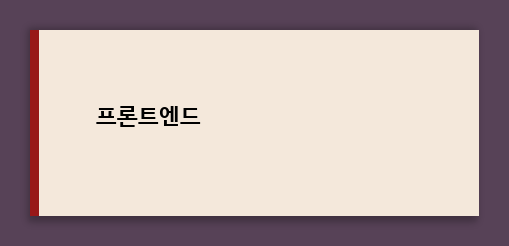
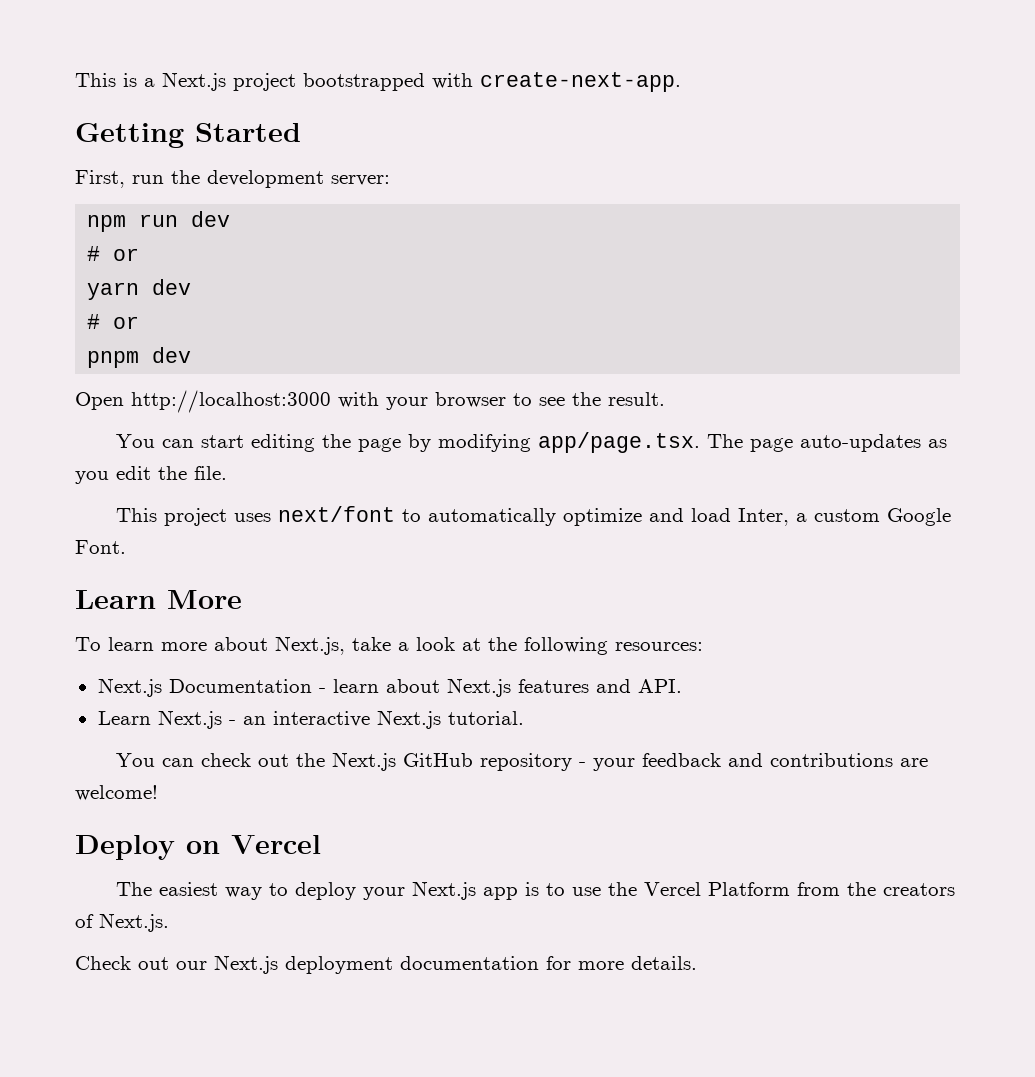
[96,106,201,127] 프론트엔드 -> [75,72,681,92] [75,123,301,148] [75,170,390,188] [87,211,231,232] [87,246,140,261] [87,279,192,300] [87,314,140,329] [87,347,192,368] [75,390,665,413] [116,432,948,453] [75,466,227,484] [116,506,952,526] [75,540,126,554] [75,590,242,609] [75,636,703,655] [97,678,682,697] [97,710,524,729] [116,752,929,771] [75,785,158,801] [75,835,321,860] [116,881,956,900] [75,913,169,932] [75,955,697,974] This is a Next.js project bootstrapped with create-next-app. // Getting Started // First, run the development server: // npm run dev // # or // yarn dev // # or // pnpm dev // Open http://localhost:3000 with your browser to see the result. // You can start editing the page by modifying app/page.tsx. The page auto-updates as you edit the file. // This project uses next/font to automatically optimize and load Inter, a custom Google Font. // Learn More // To learn more about Next.js, take a look at the following resources: // Next.js Documentation - learn about Next.js features and API. // Learn Next.js - an interactive Next.js tutorial. // You can check out the Next.js GitHub repository - your feedback and contributions are welcome! // Deploy on Vercel // The easiest way to deploy your Next.js app is to use the Vercel Platform from the creators of Next.js. // Check out our Next.js deployment documentation for more details.

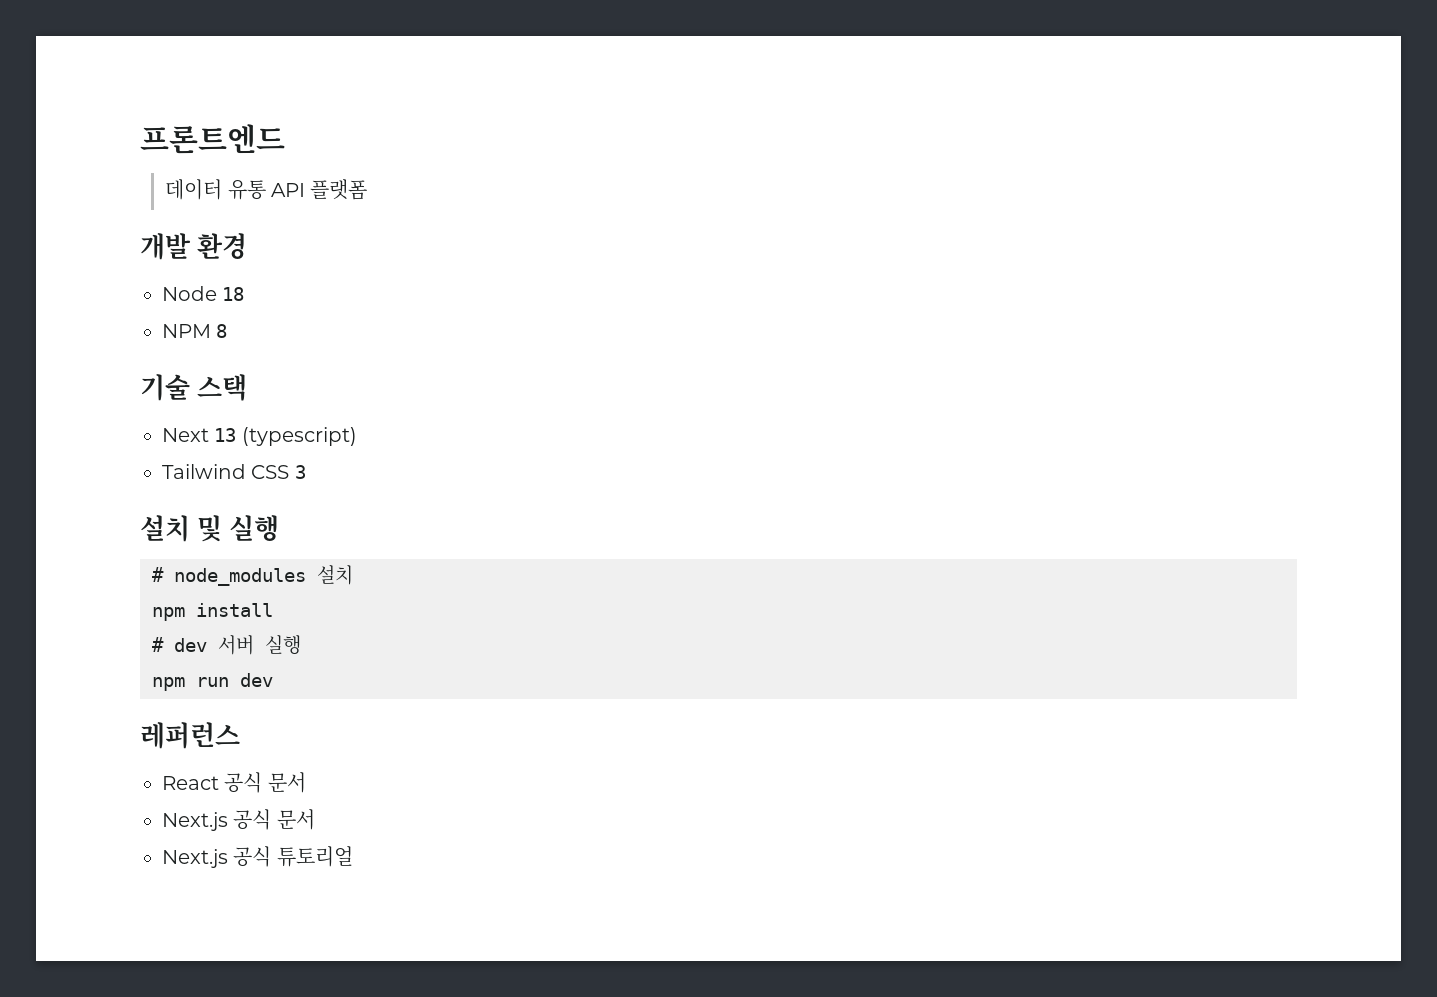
[75,72,681,92] [75,123,301,148] [75,170,390,188] [87,211,231,232] [87,246,140,261] [87,279,192,300] [87,314,140,329] [87,347,192,368] [75,390,665,413] [116,432,948,453] [75,466,227,484] [116,506,952,526] [75,540,126,554] [75,590,242,609] [75,636,703,655] [97,678,682,697] [97,710,524,729] [116,752,929,771] [75,785,158,801] [75,835,321,860] [116,881,956,900] [75,913,169,932] [75,955,697,974] This is a Next.js project bootstrapped with create-next-app. // Getting Started // First, run the development server: // npm run dev // # or // yarn dev // # or // pnpm dev // Open http://localhost:3000 with your browser to see the result. // You can start editing the page by modifying app/page.tsx. The page auto-updates as you edit the file. // This project uses next/font to automatically optimize and load Inter, a custom Google Font. // Learn More // To learn more about Next.js, take a look at the following resources: // Next.js Documentation - learn about Next.js features and API. // Learn Next.js - an interactive Next.js tutorial. // You can check out the Next.js GitHub repository - your feedback and contributions are welcome! // Deploy on Vercel // The easiest way to deploy your Next.js app is to use the Vercel Platform from the creators of Next.js. // Check out our Next.js deployment documentation for more details. -> [140,124,285,154] [165,179,368,200] [140,233,248,260] [162,286,245,301] [162,324,228,338] [140,374,248,401] [162,427,357,446] [162,464,306,479] [140,515,280,542] [152,565,353,586] [152,603,273,621] [152,635,301,655] [152,673,273,691] [140,722,240,749] [162,772,306,793] [162,809,315,831] [162,846,353,868] 프론트엔드 // 데이터 유통 API 플랫폼 // 개발 환경 // Node 18 // NPM 8 // 기술 스택 // Next 13 (typescript) // Tailwind CSS 3 // 설치 및 실행 // # node_modules 설치 // npm install // # dev 서버 실행 // npm run dev // 레퍼런스 // React 공식 문서 // Next.js 공식 문서 // Next.js 공식 튜토리얼

